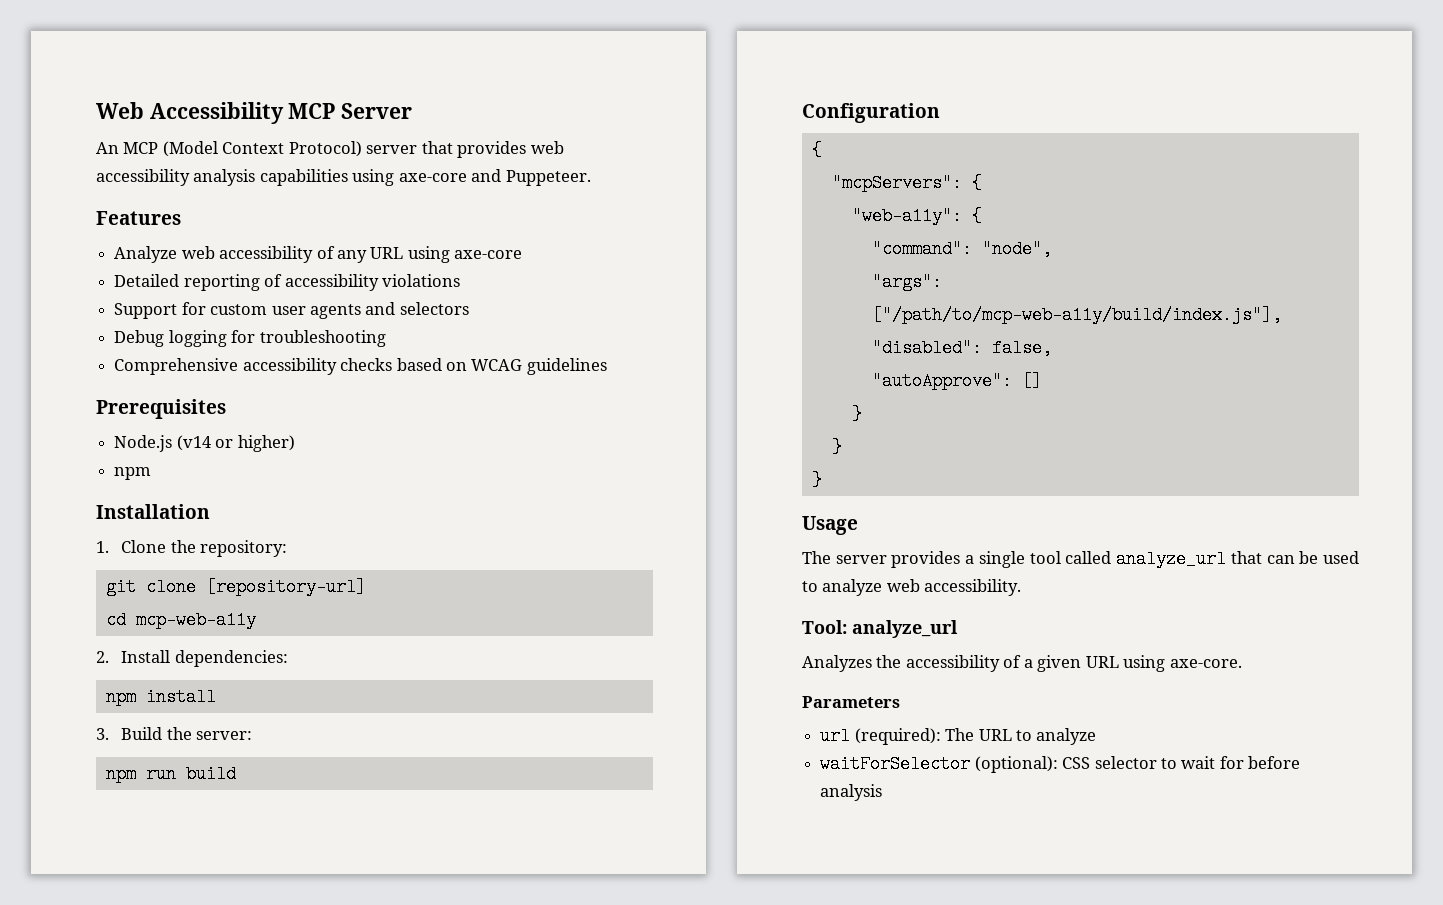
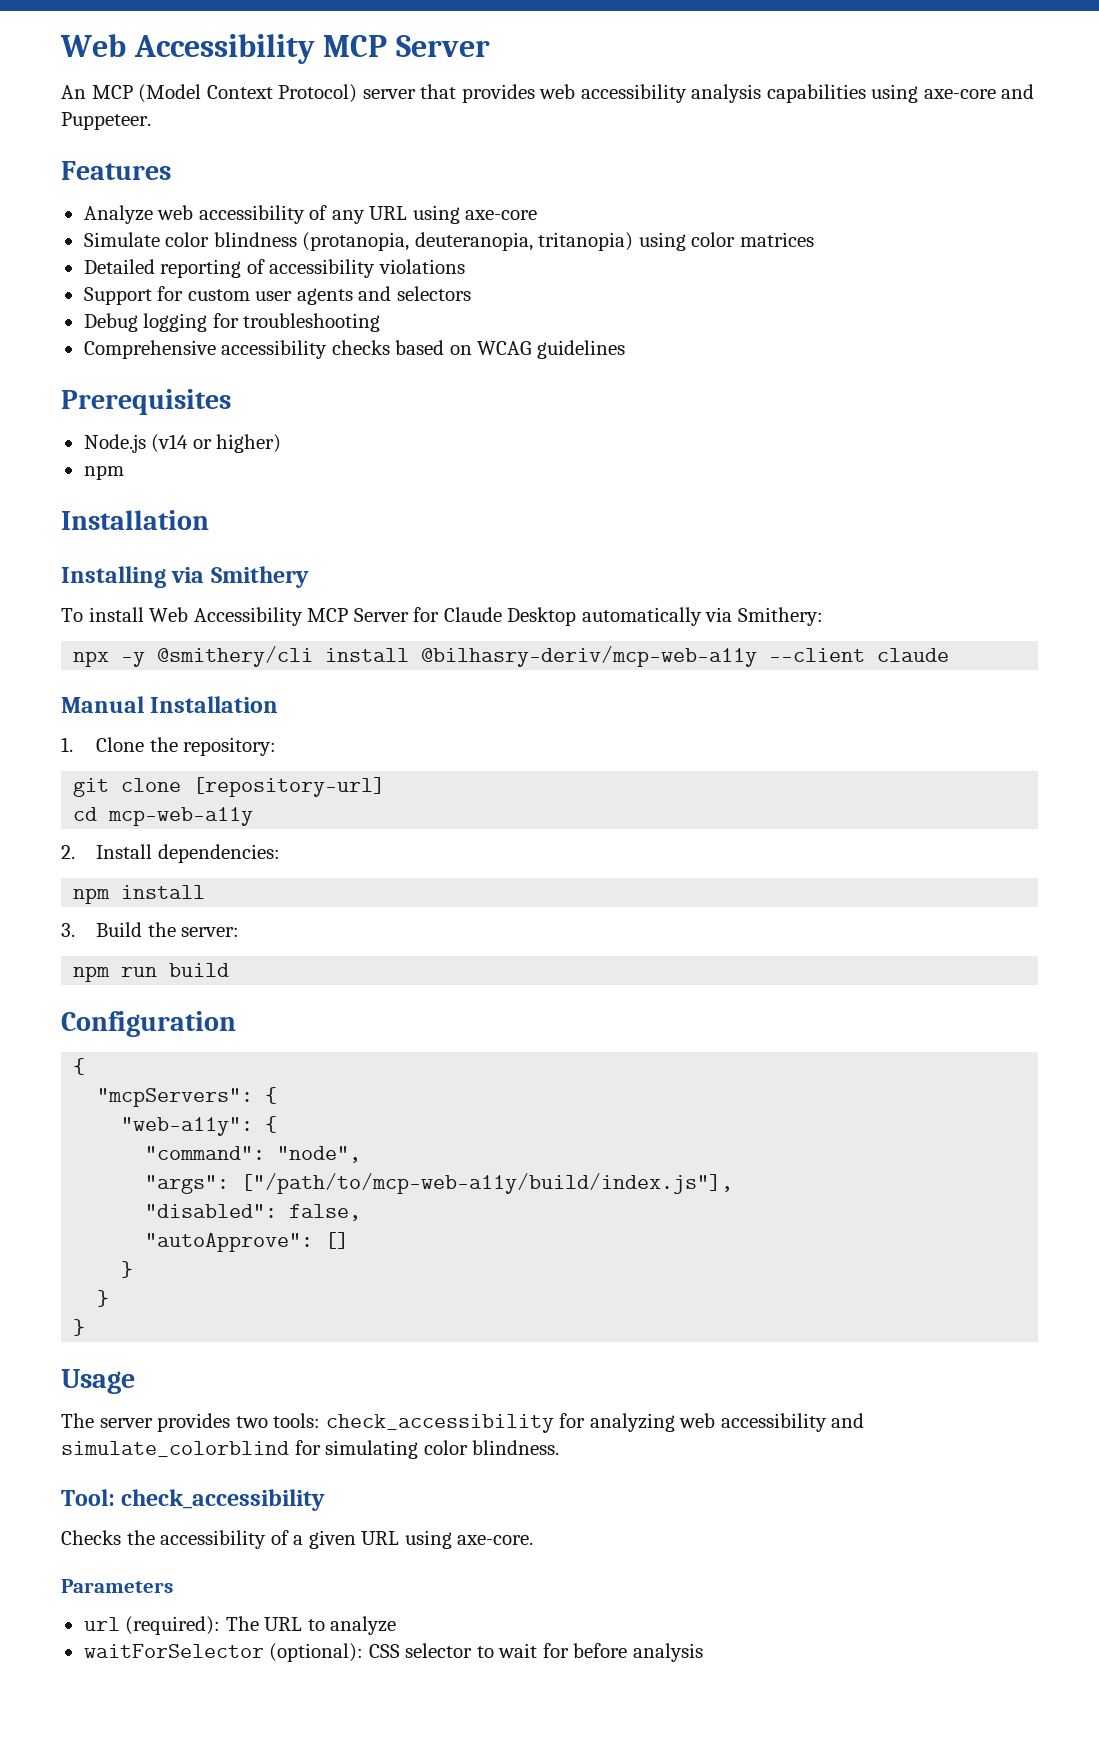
(523, 254) none -> [83,232,814,251] // Simulate color blindness (protanopia, deuteranopia, tritanopia) using color matrices
(210, 511) none -> [61,566,309,588] [61,607,823,626] [73,646,950,667] [61,696,279,713] // Installing via Smithery // To install Web Accessibility MCP Server for Claude Desktop automatically via Smithery: // npx -y @smithery/cli install @bilhasry-deriv/mcp-web-a11y --client claude // Manual Installation
[965,550,1359,568] [802,579,1022,596] a single tool called analyze_url that can be used to analyze web accessibility. -> [235,1413,865,1433] [61,1440,560,1459] two tools: check_accessibility for analyzing web accessibility and simulate_colorblind for simulating color blindness.
[852,620,958,638] [802,655,872,672] analyze_url // Analyzes -> [121,1489,326,1511] [61,1530,121,1545] check_accessibility // Checks

